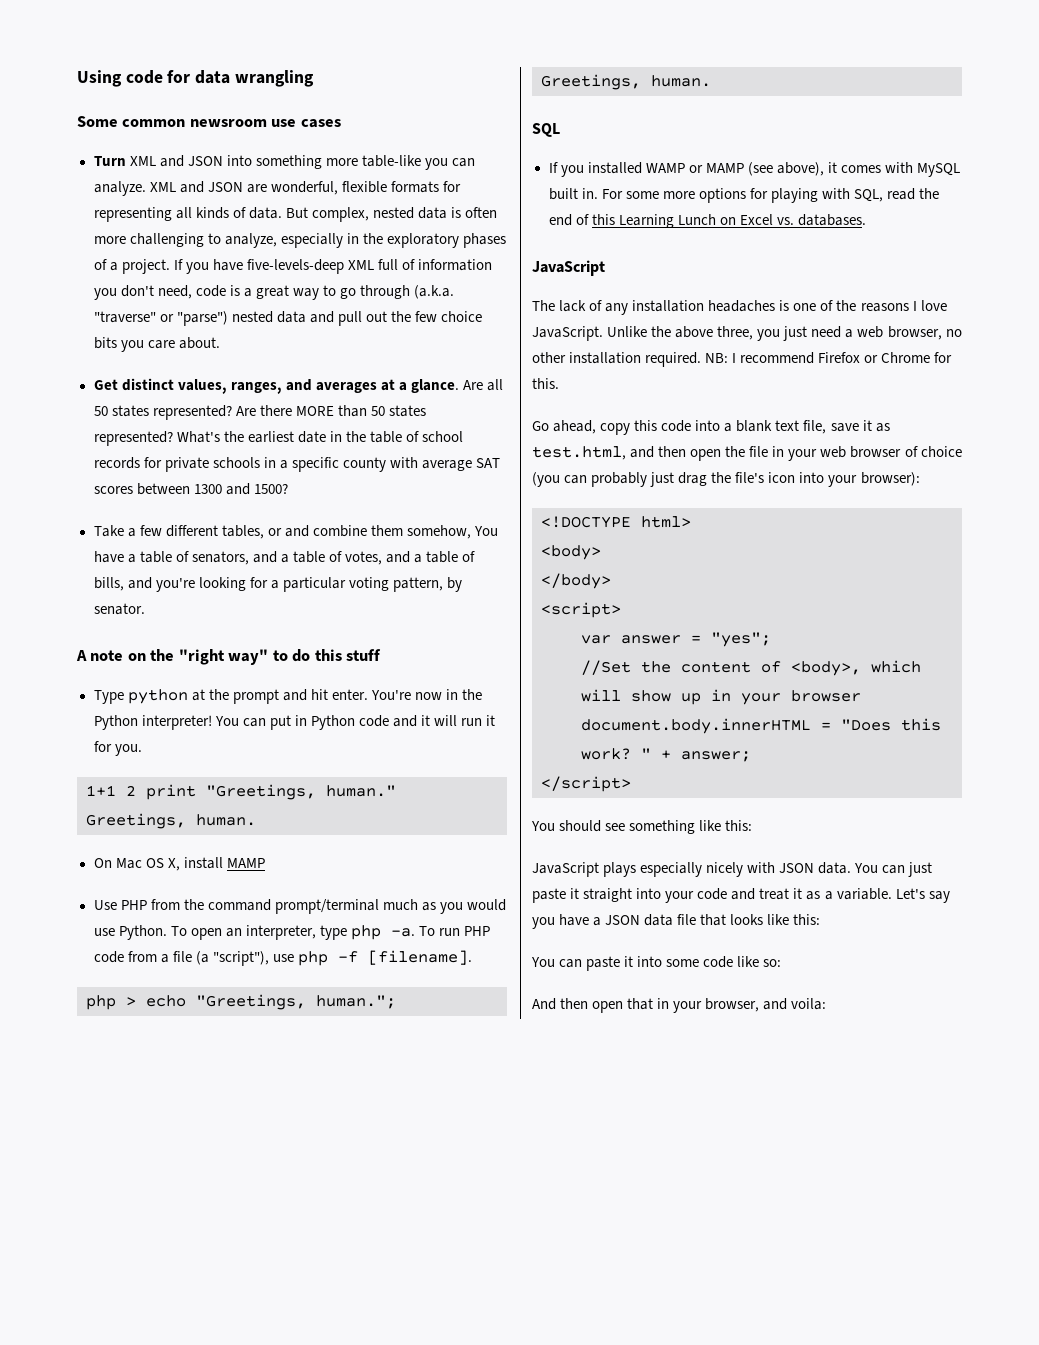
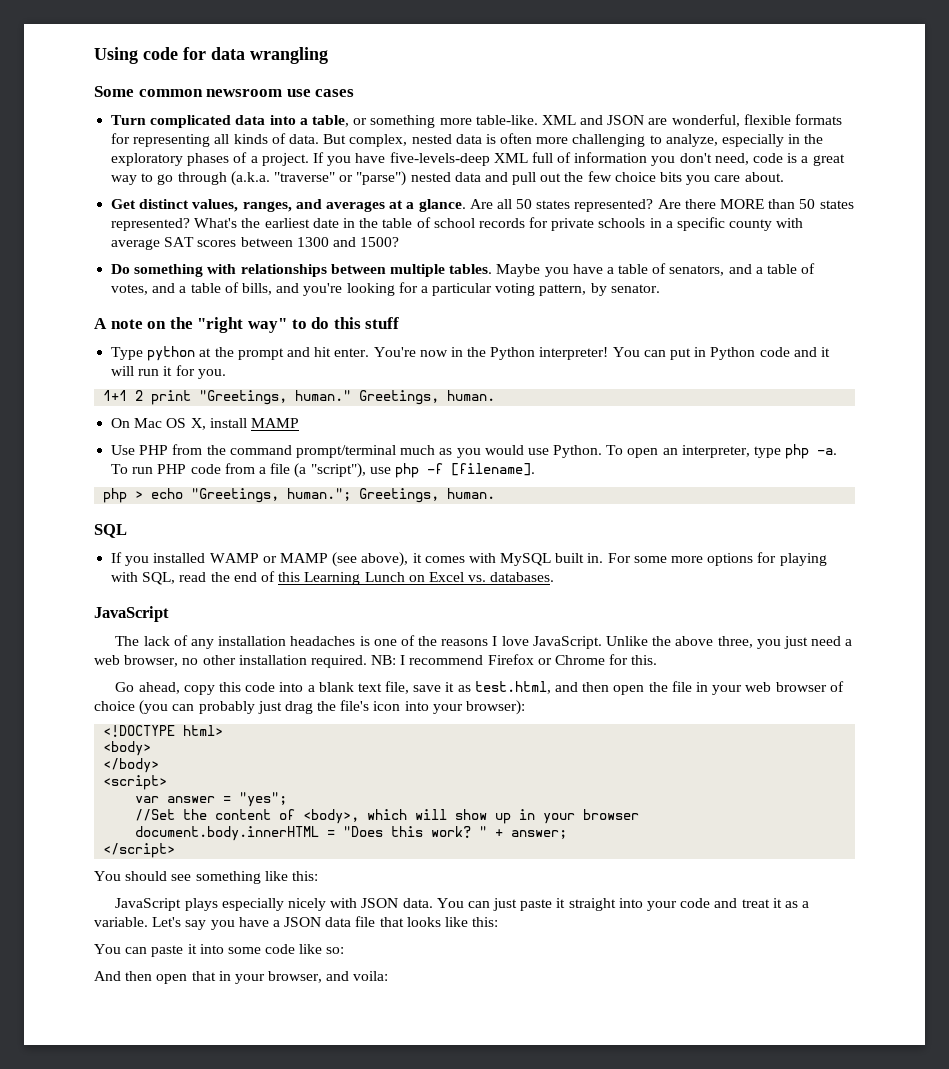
[129,155,475,170] [93,181,146,196] XML and JSON into something more table-like you can analyze. -> [150,115,538,128] complicated data into a table, or something more table-like.
[93,525,499,539] Take a few different tables, or and combine them somehow, You -> [111,264,569,277] Do something with relationships between multiple tables. Maybe you

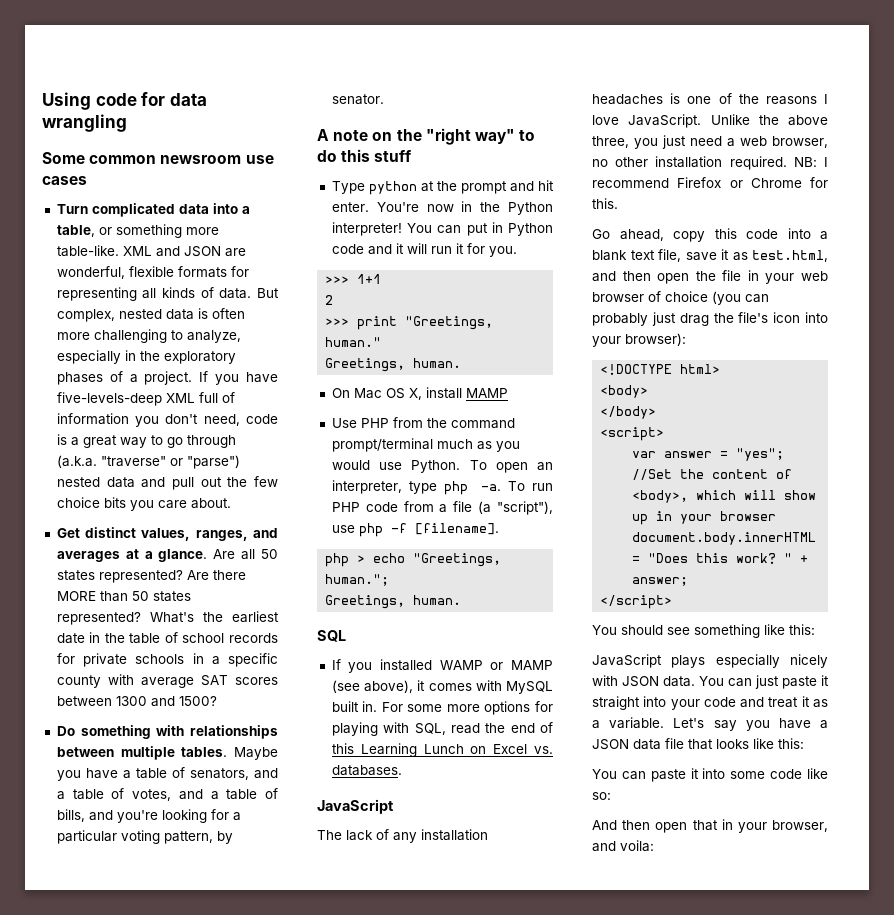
(226, 374) none -> [325,276,350,284] >>>
(128, 395) none -> (382, 279) //
(144, 395) none -> [325,318,350,326] // >>>
(352, 395) none -> (382, 342) //
(352, 494) none -> (390, 580) //

